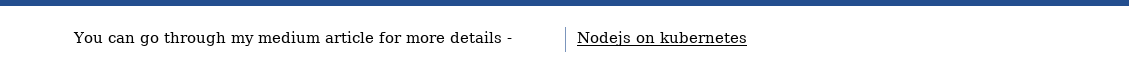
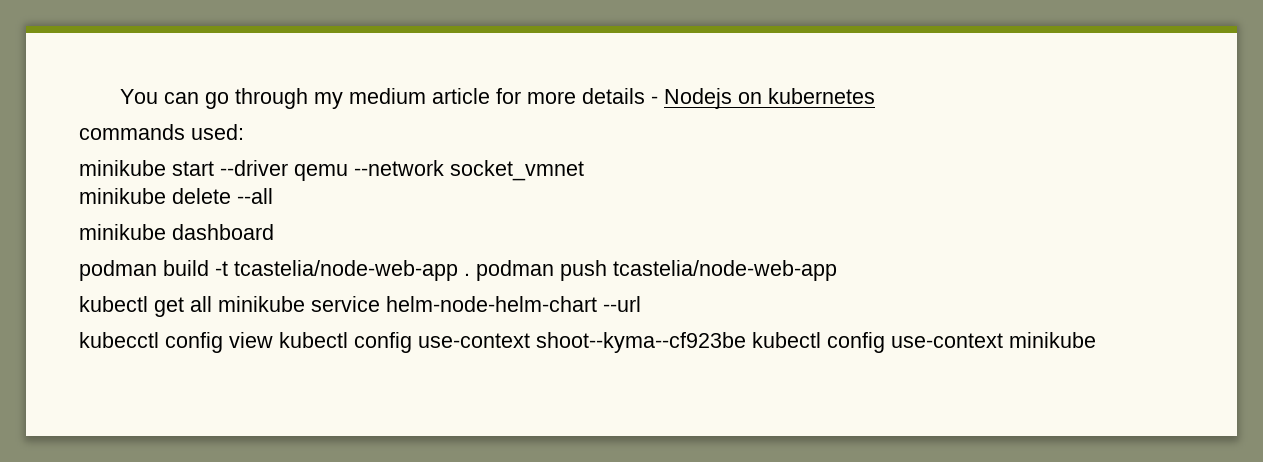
(747, 37) none -> [79,124,244,140] [79,160,584,181] [79,188,273,204] [79,224,274,240] [79,260,837,281] [79,296,641,317] [79,332,1096,353] // commands used: // minikube start --driver qemu --network socket_vmnet // minikube delete --all // minikube dashboard // podman build -t tcastelia/node-web-app . podman push tcastelia/node-web-app // kubectl get all minikube service helm-node-helm-chart --url // kubecctl config view kubectl config use-context shoot--kyma--cf923be kubectl config use-context minikube

